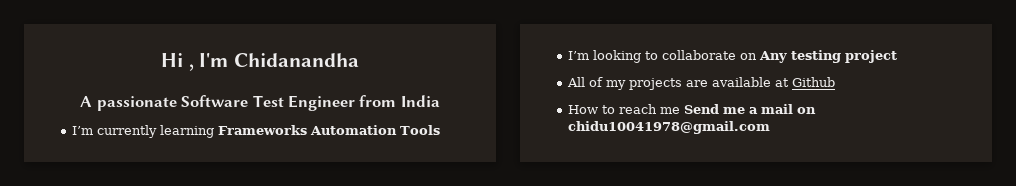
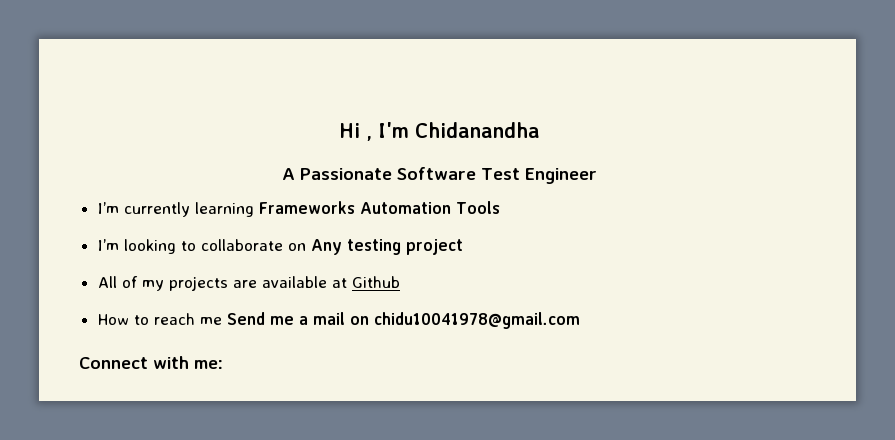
[96,96,177,111] passionate -> [300,168,393,180] Passionate
[359,95,440,107] from India -> (597, 176) none
(771, 127) none -> [79,356,223,369] // Connect with me:

